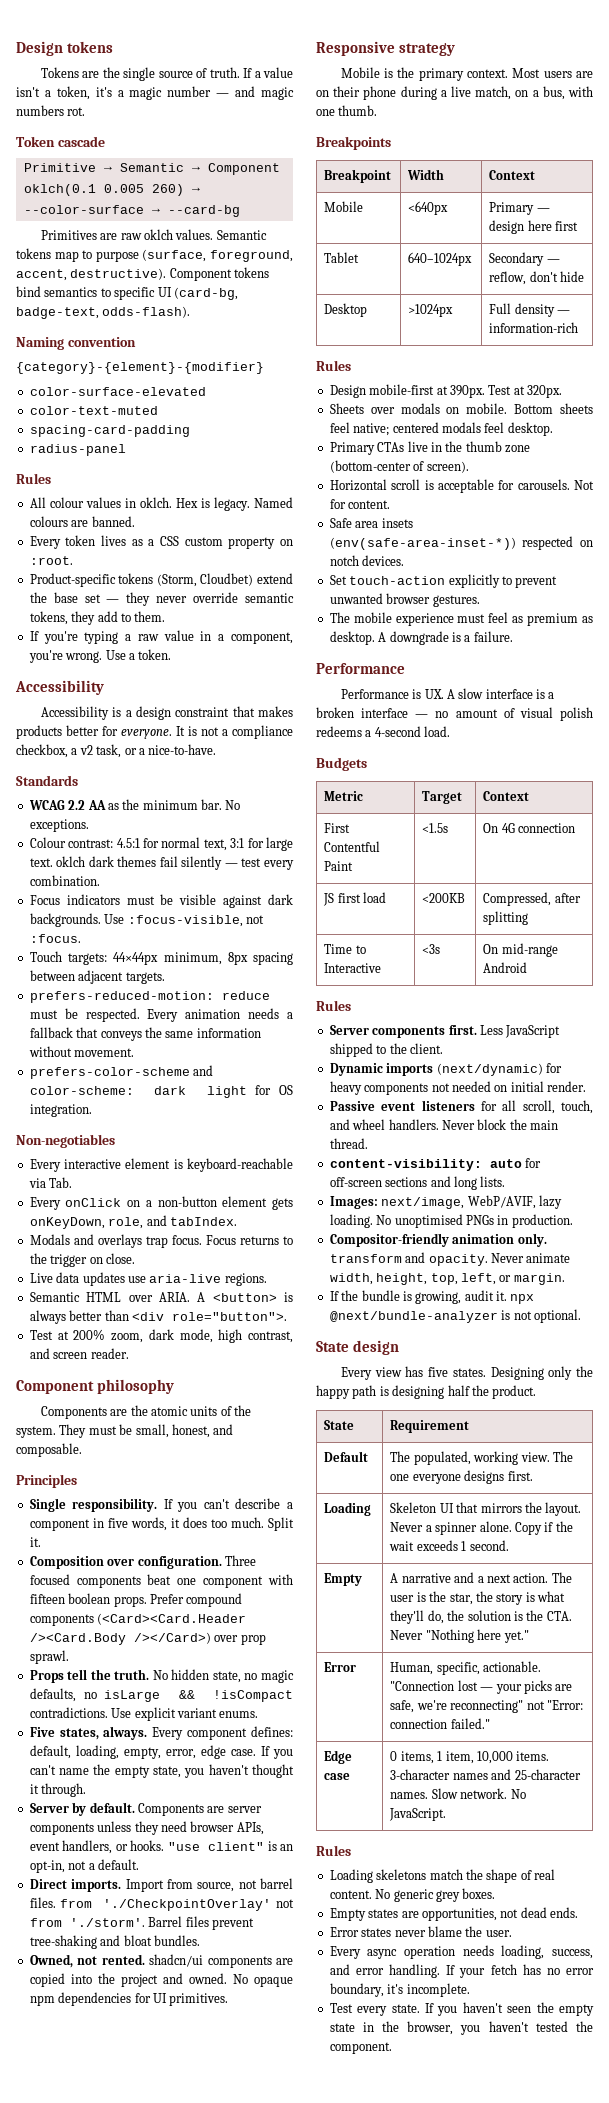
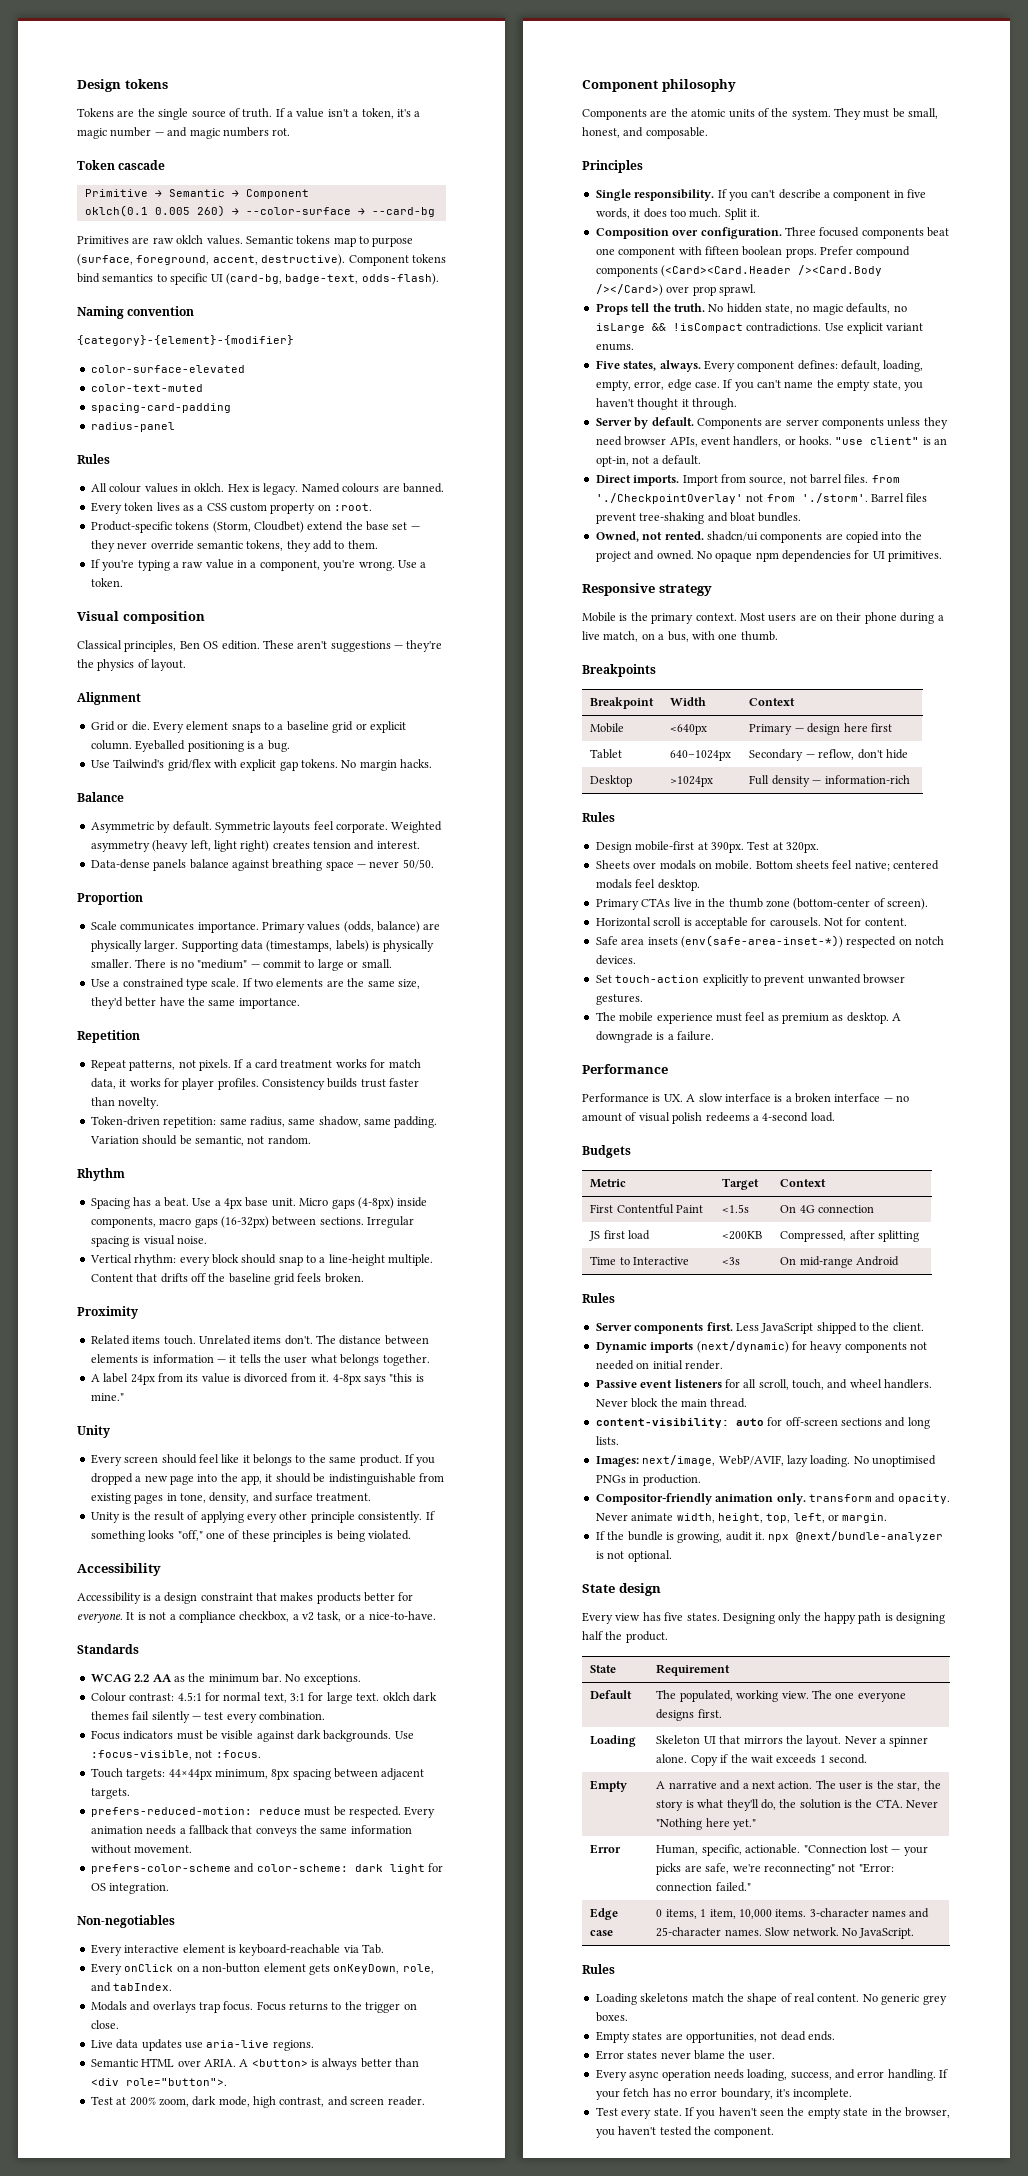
(172, 654) none -> [77,611,205,624] [77,640,443,652] [77,659,187,671] [77,692,141,705] [90,721,406,733] [90,740,290,752] [90,759,433,771] [77,792,124,802] [90,821,443,833] [90,840,420,852] [90,859,434,871] [77,892,143,905] [90,921,441,933] [90,940,435,952] [90,959,392,971] [90,978,420,990] [90,997,300,1009] [77,1030,140,1043] [90,1059,421,1071] [90,1078,420,1090] [90,1097,160,1109] [90,1116,438,1128] [89,1135,311,1146] [77,1168,125,1181] [90,1197,428,1209] [90,1216,414,1228] [90,1235,207,1247] [89,1254,434,1266] [90,1273,364,1285] [77,1306,138,1319] [90,1335,429,1345] [90,1354,430,1366] [90,1373,424,1385] [90,1393,124,1401] [77,1425,110,1438] [90,1454,436,1466] [90,1473,444,1485] [90,1492,372,1504] [90,1511,435,1523] [90,1530,412,1542] // Visual composition // Classical principles, Ben OS edition. These aren't suggestions — they're the physics of layout. // Alignment // Grid or die. Every element snaps to a baseline grid or explicit column. Eyeballed positioning is a bug. // Use Tailwind's grid/flex with explicit gap tokens. No margin hacks. // Balance // Asymmetric by default. Symmetric layouts feel corporate. Weighted asymmetry (heavy left, light right) creates tension and interest. // Data-dense panels balance against breathing space — never 50/50. // Proportion // Scale communicates importance. Primary values (odds, balance) are physically larger. Supporting data (timestamps, labels) is physically smaller. There is no "medium" — commit to large or small. // Use a constrained type scale. If two elements are the same size, they'd better have the same importance. // Repetition // Repeat patterns, not pixels. If a card treatment works for match data, it works for player profiles. Consistency builds trust faster than novelty. // Token-driven repetition: same radius, same shadow, same padding. Variation should be semantic, not random. // Rhythm // Spacing has a beat. Use a 4px base unit. Micro gaps (4-8px) inside components, macro gaps (16-32px) between sections. Irregular spacing is visual noise. // Vertical rhythm: every block should snap to a line-height multiple. Content that drifts off the baseline grid feels broken. // Proximity // Related items touch. Unrelated items don't. The distance between elements is information — it tells the user what belongs together. // A label 24px from its value is divorced from it. 4-8px says "this is mine." // Unity // Every screen should feel like it belongs to the same product. If you dropped a new page into the app, it should be indistinguishable from existing pages in tone, density, and surface treatment. // Unity is the result of applying every other principle consistently. If something looks "off," one of these principles is being violated.

